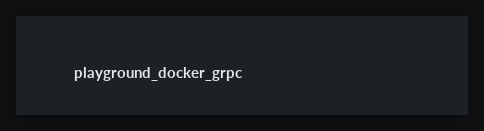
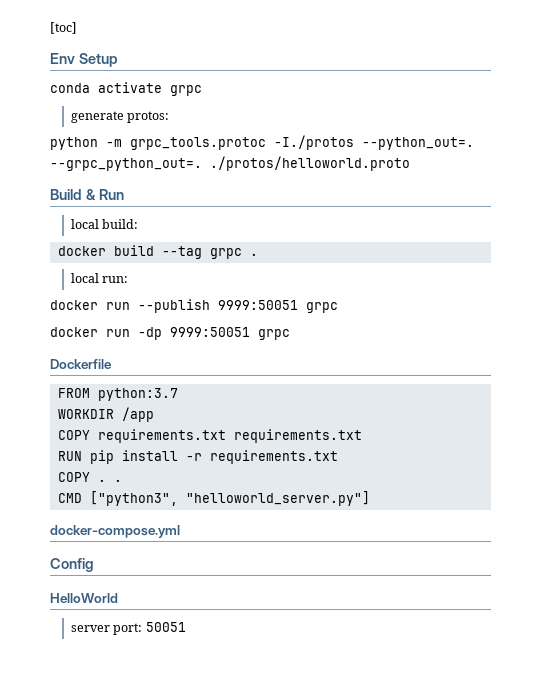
[74,67,242,81] playground_docker_grpc -> [50,22,77,34] [50,53,118,67] [50,82,202,96] [70,111,170,123] [50,135,474,150] [50,156,410,171] [50,189,124,200] [70,219,139,229] [57,245,258,259] [70,273,129,283] [50,299,338,313] [50,327,290,340] [50,359,112,369] [57,388,178,401] [57,407,154,422] [57,429,362,443] [57,450,338,464] [57,472,122,482] [57,491,370,506] [50,525,180,538] [50,558,94,572] [50,593,118,603] [70,622,186,635] [toc] // Env Setup // conda activate grpc // generate protos: // python -m grpc_tools.protoc -I./protos --python_out=. --grpc_python_out=. ./protos/helloworld.proto // Build & Run // local build: // docker build --tag grpc . // local run: // docker run --publish 9999:50051 grpc // docker run -dp 9999:50051 grpc // Dockerfile // FROM python:3.7 // WORKDIR /app // COPY requirements.txt requirements.txt // RUN pip install -r requirements.txt // COPY . . // CMD ["python3", "helloworld_server.py"] // docker-compose.yml // Config // HelloWorld // server port: 50051

